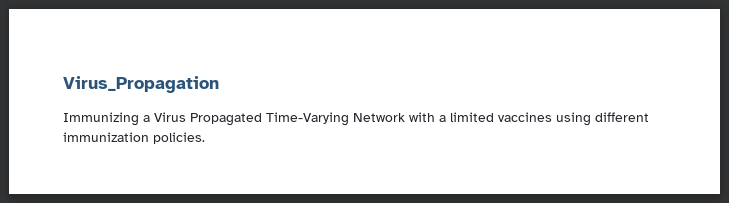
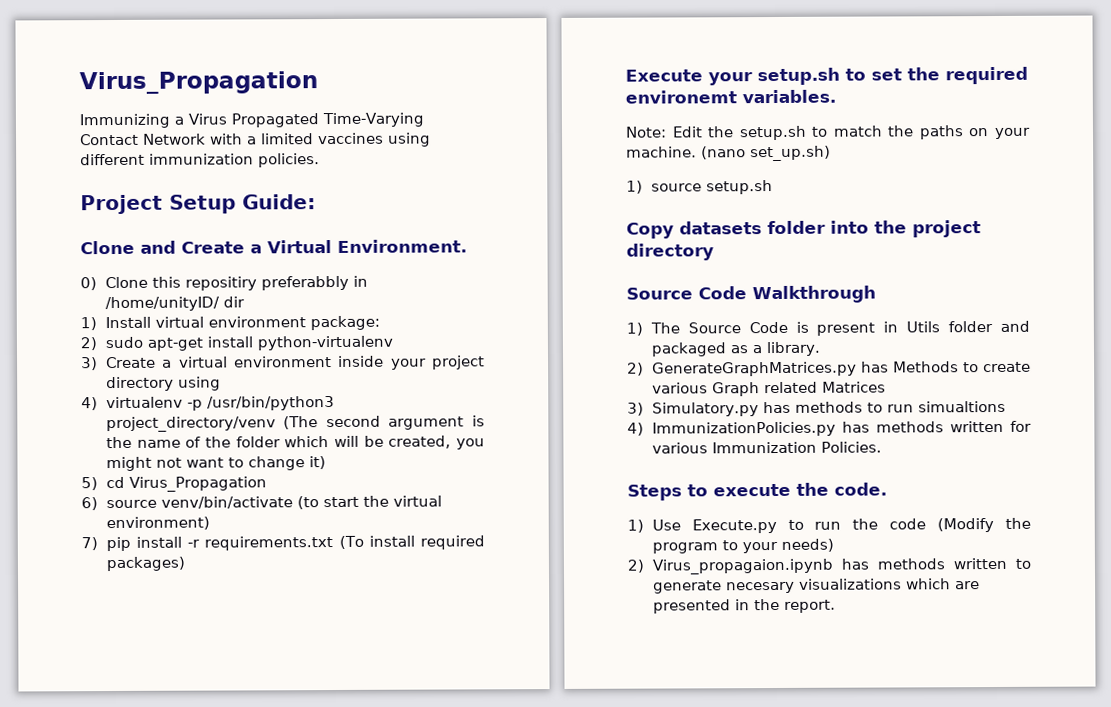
(349, 119) none -> [79,133,139,146] Contact
(205, 138) none -> [80,194,316,215] [80,239,467,255] [80,275,368,291] [104,296,245,312] [80,315,380,331] [80,335,393,351] [81,355,486,371] [105,376,221,392] [81,396,335,411] [105,415,486,433] [105,435,486,450] [105,456,326,472] [81,476,267,492] [81,495,442,511] [105,516,210,531] [81,535,486,552] [105,556,185,572] [625,66,1028,86] [625,89,836,104] [625,125,1031,141] [626,145,831,162] [626,180,773,195] [626,220,981,239] [626,243,714,261] [626,285,876,304] [626,320,1030,336] [650,341,821,357] [627,361,1031,377] [651,381,886,397] [627,400,1006,417] [627,420,1032,437] [651,441,882,454] [627,482,887,501] [627,517,1031,534] [651,538,834,554] [627,557,1031,575] [652,578,980,594] [652,598,836,614] // Project Setup Guide: // Clone and Create a Virtual Environment. // 0) Clone this repositiry preferabbly in /home/unityID/ dir // 1) Install virtual environment package: // 2) sudo apt-get install python-virtualenv // 3) Create a virtual environment inside your project directory using // 4) virtualenv -p /usr/bin/python3 project_directory/venv (The second argument is the name of the folder which will be created, you might not want to change it) // 5) cd Virus_Propagation // 6) source venv/bin/activate (to start the virtual environment) // 7) pip install -r requirements.txt (To install required packages) // Execute your setup.sh to set the required environemt variables. // Note: Edit the setup.sh to match the paths on your machine. (nano set_up.sh) // 1) source setup.sh // Copy datasets folder into the project directory // Source Code Walkthrough // 1) The Source Code is present in Utils folder and packaged as a library. // 2) GenerateGraphMatrices.py has Methods to create various Graph related Matrices // 3) Simulatory.py has methods to run simualtions // 4) ImmunizationPolicies.py has methods written for various Immunization Policies. // Steps to execute the code. // 1) Use Execute.py to run the code (Modify the program to your needs) // 2) Virus_propagaion.ipynb has methods written to generate necesary visualizations which are presented in the report.

